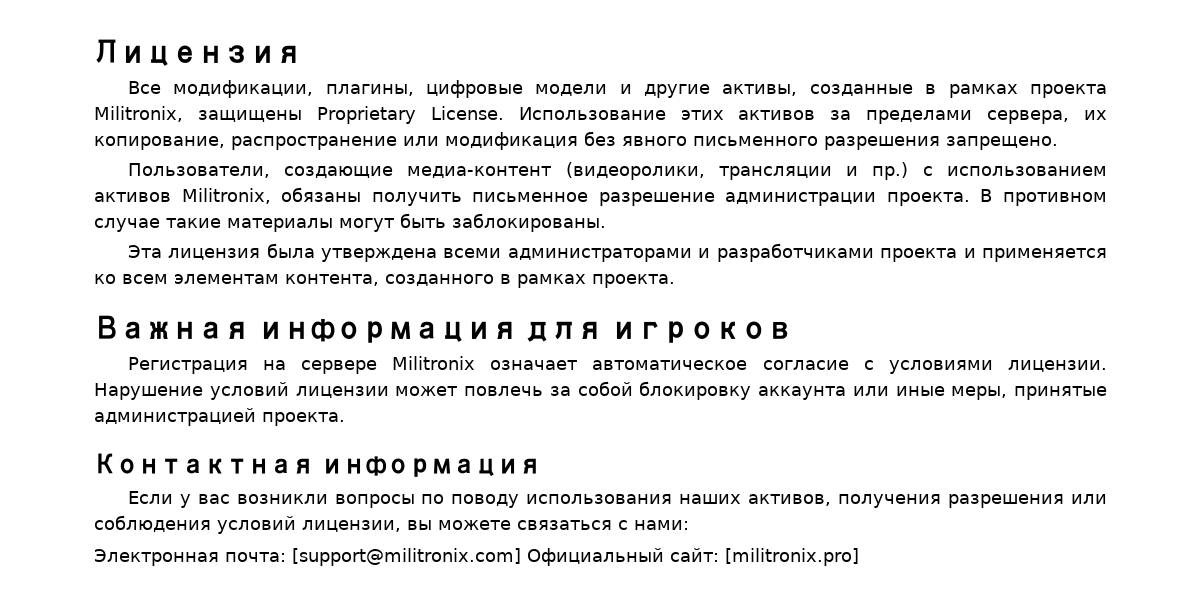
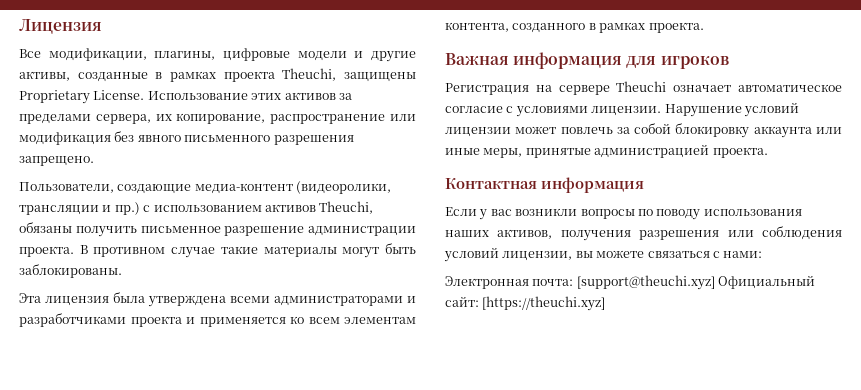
[94,106,183,122] Militronix, -> [282,68,337,81] Theuchi,
[181,188,271,204] Militronix, -> [319,201,374,214] Theuchi,
[392,356,476,370] Militronix -> [616,81,667,92] Theuchi
[292,548,521,566] [support@militronix.com] -> [576,275,715,290] [support@theuchi.xyz]
[725,548,859,566] [militronix.pro] -> [482,296,606,311] [https://theuchi.xyz]

